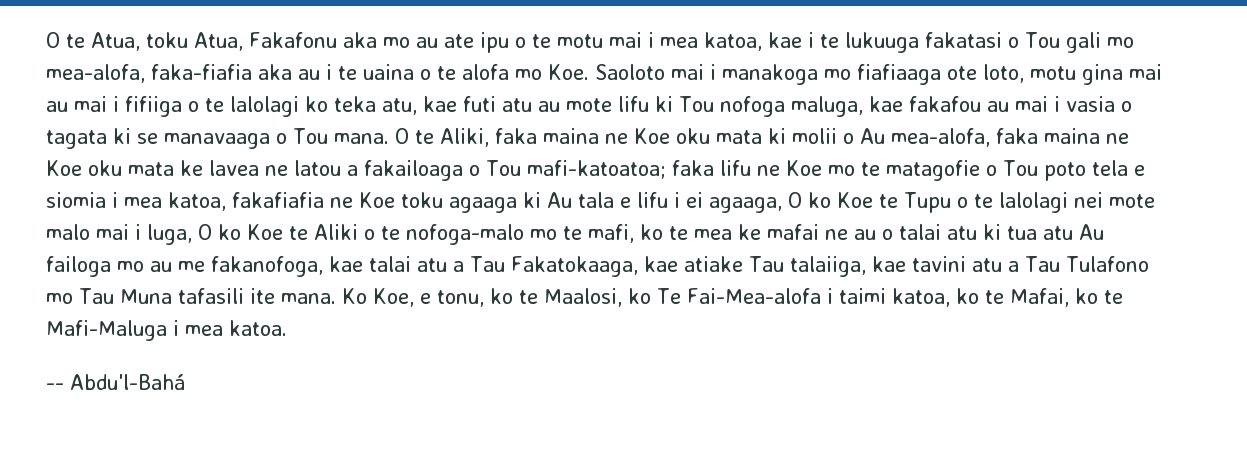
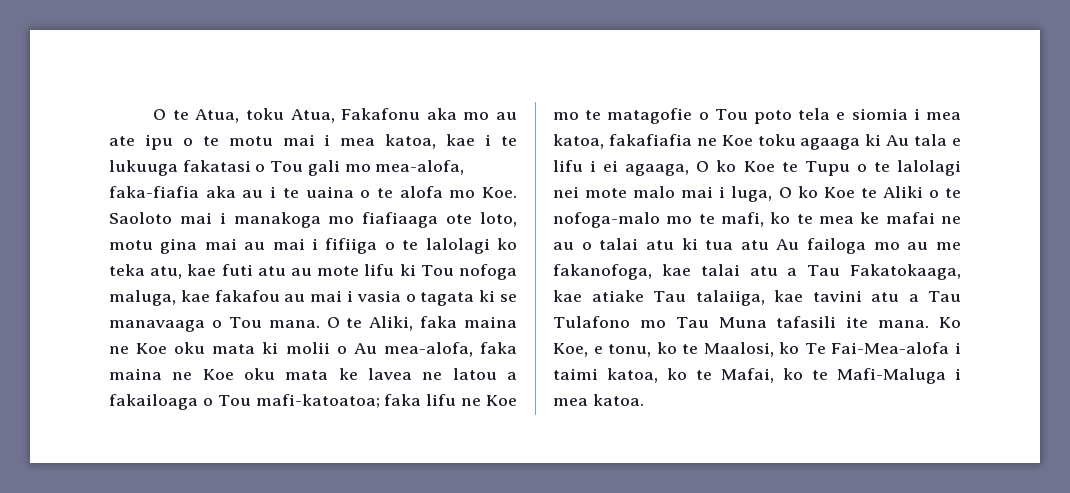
[46,374,186,390] // -- Abdu'l-Bahá -> (644, 400) none

